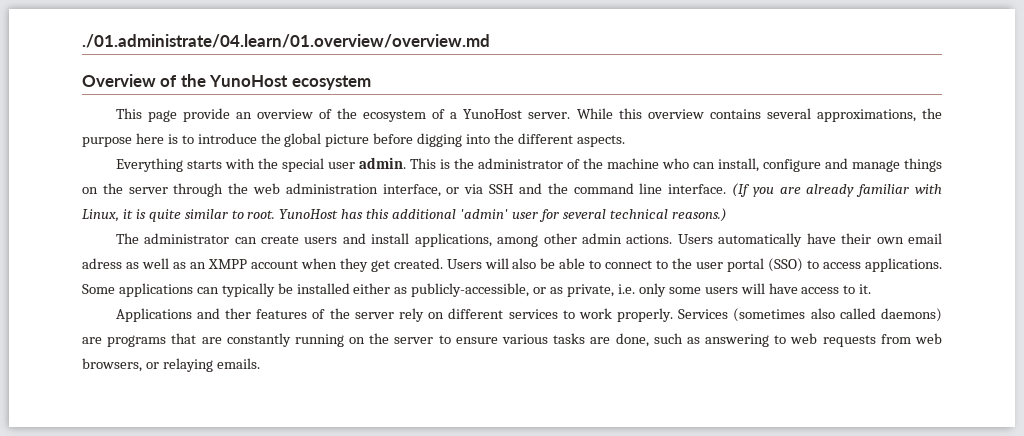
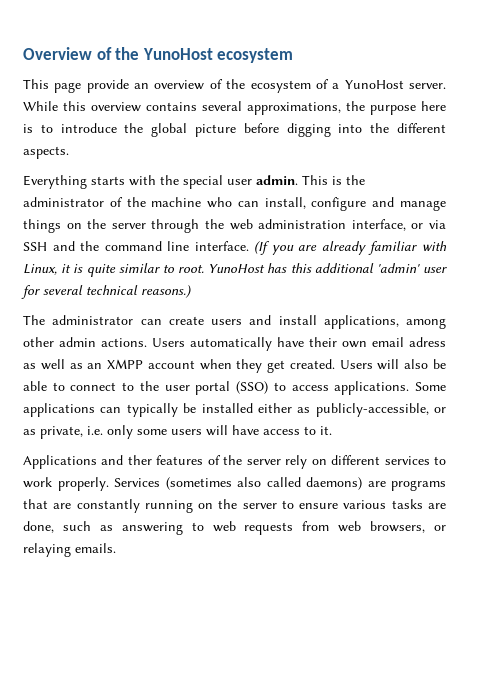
[82,34,490,48] ./01.administrate/04.learn/01.overview/overview.md // -> (23, 53) none

